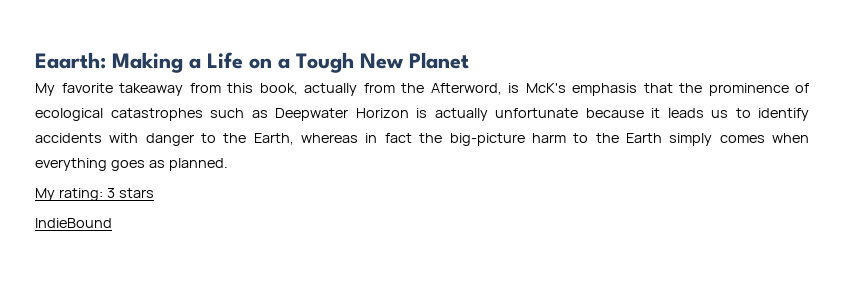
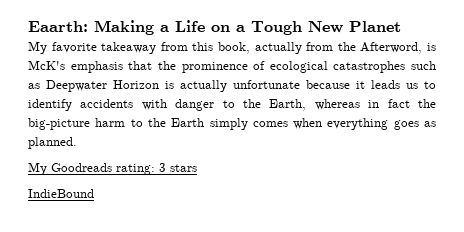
(55, 194) none -> [51,163,112,172] Goodreads

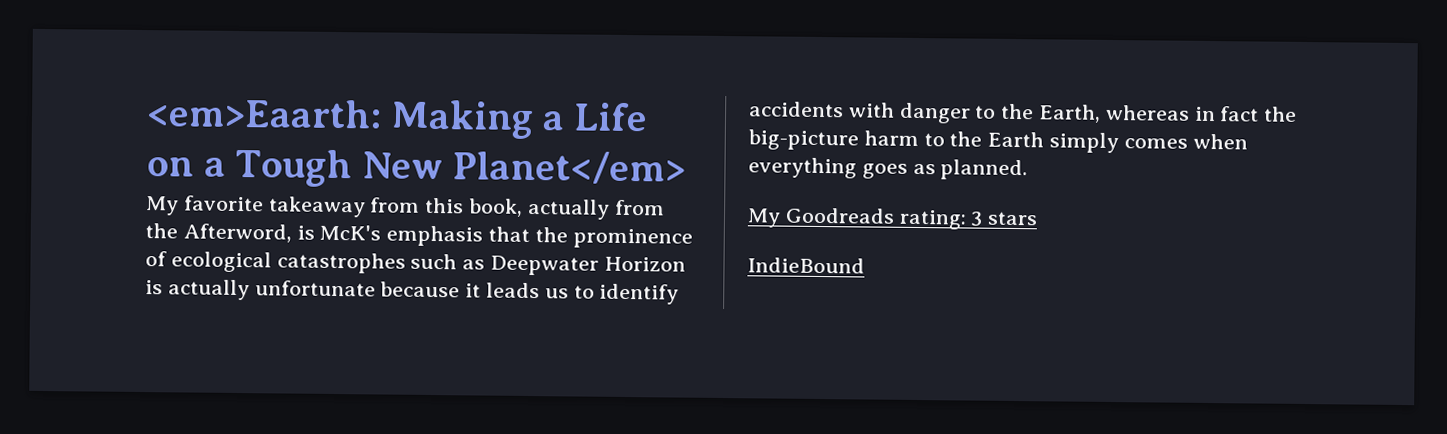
[28,21,88,32] Eaarth: -> [146,98,382,129] <em>Eaarth:
[349,21,401,32] Planet -> [452,150,687,185] Planet</em>

